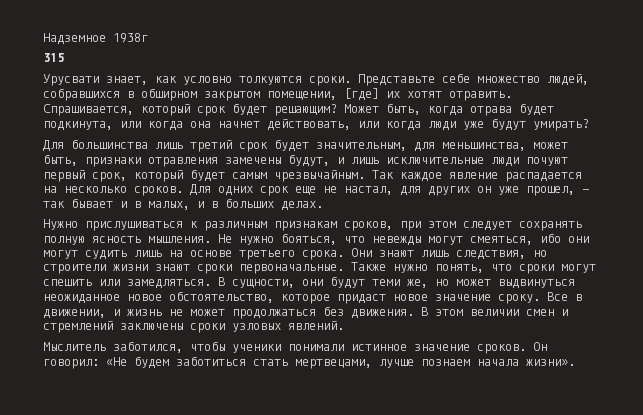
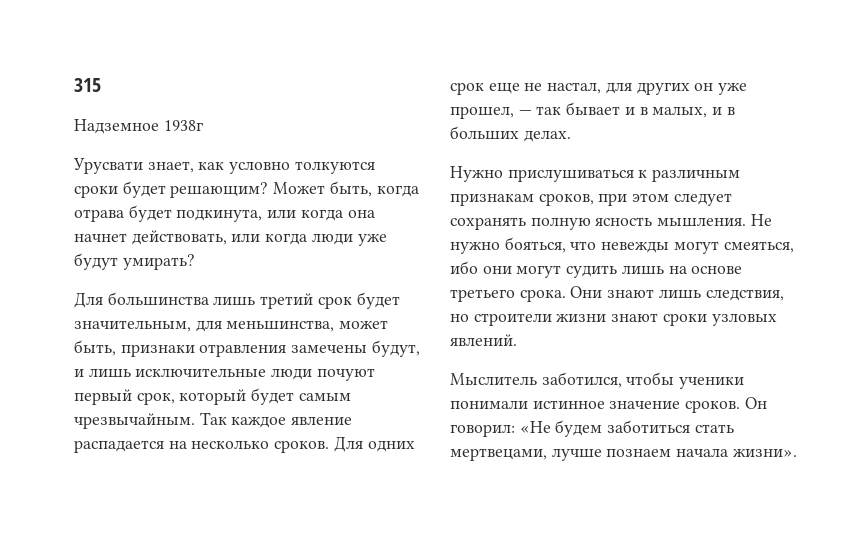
(43, 39) none -> [74,78,101,92] 315 //
[43,53,64,62] // 315 -> (203, 125) none
[309,73,589,86] [43,88,512,101] [43,104,226,116] сроки. Представьте себе множество людей, собравшихся в обширном закрытом помещении, [где] их хотят отравить. Спрашивается, который срок -> [74,185,118,198] сроки
[239,262,596,274] [43,276,575,289] [43,291,582,304] [43,306,568,319] [43,321,225,333] первоначальные. Также нужно понять, что сроки могут спешить или замедляться. В сущности, они будут теми же, но может выдвинуться неожиданное новое обстоятельство, которое придаст новое значение сроку. Все в движении, и жизнь не может продолжаться без движения. В этом величии смен и стремлений заключены сроки -> (707, 319) none

